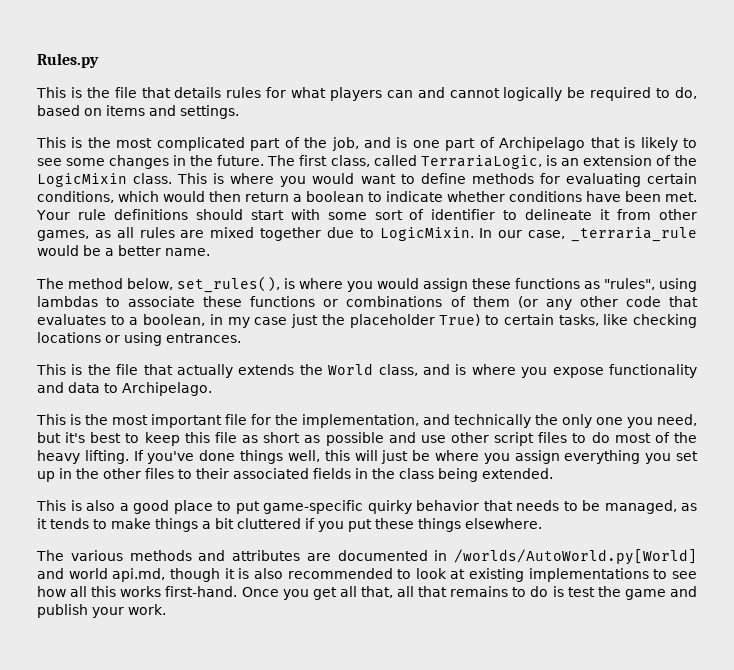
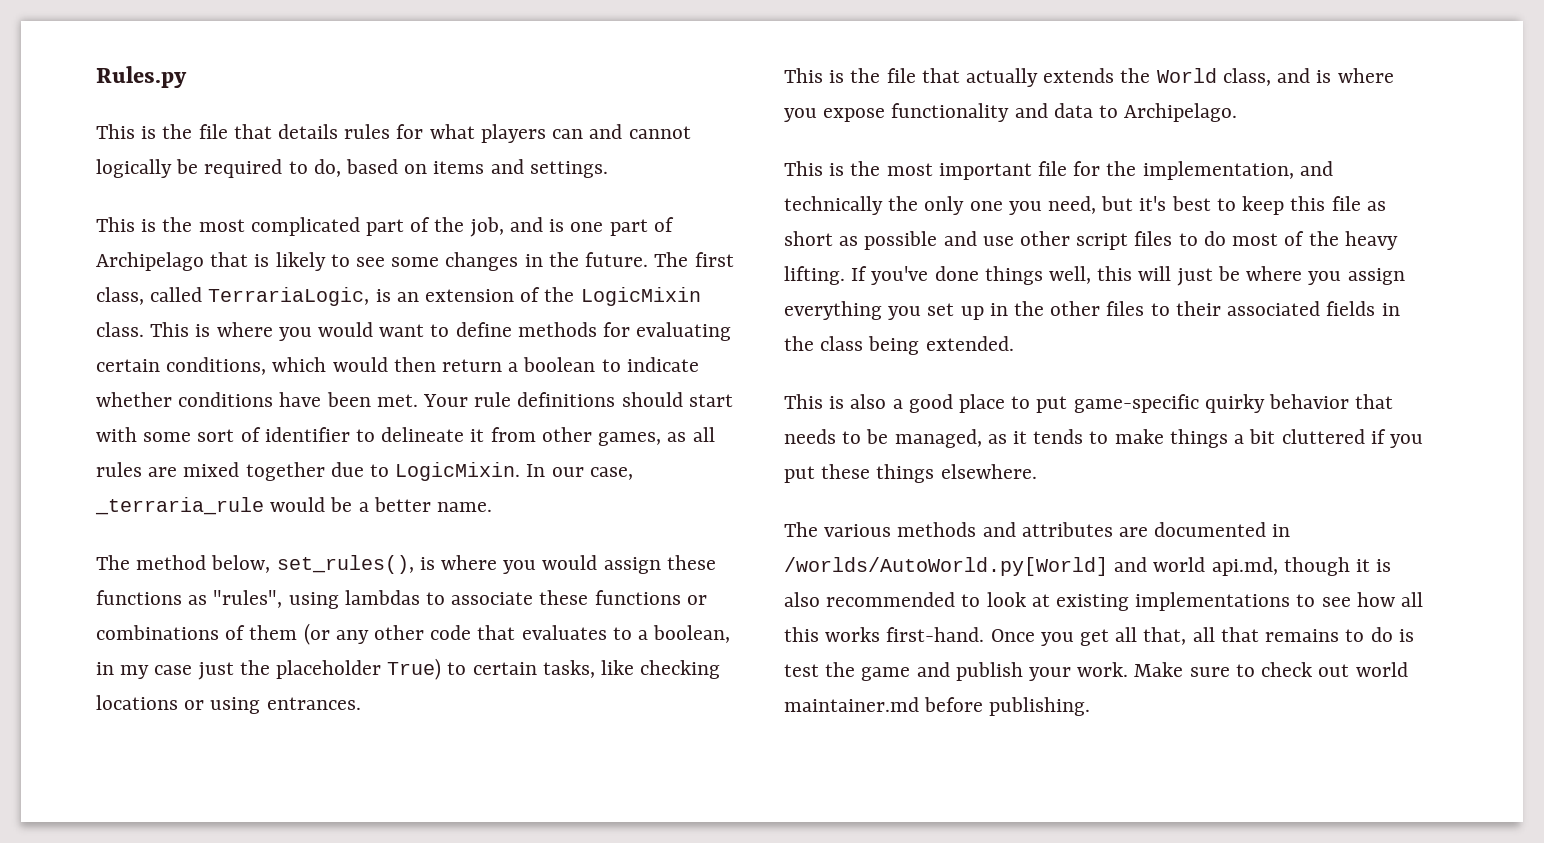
(166, 609) none -> [1134,662,1408,677] [784,697,1091,716] Make sure to check out world maintainer.md before publishing.

